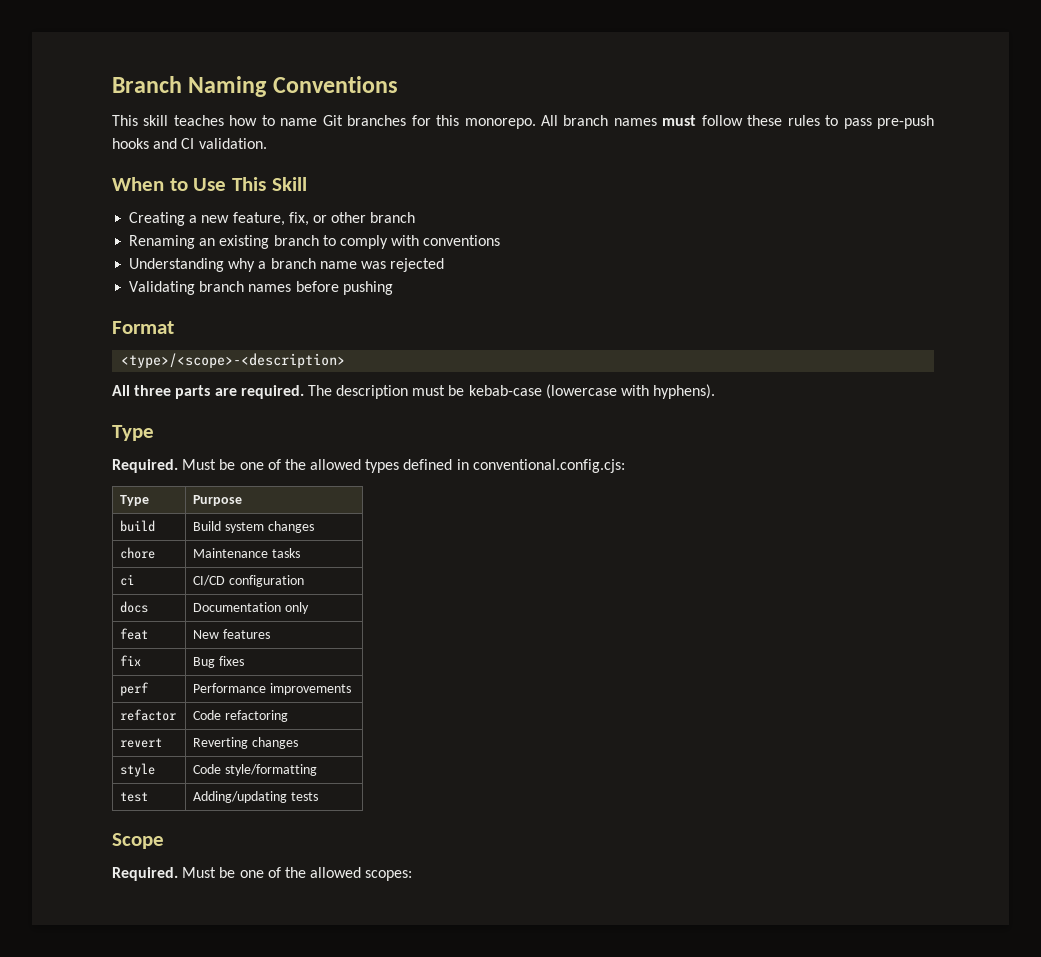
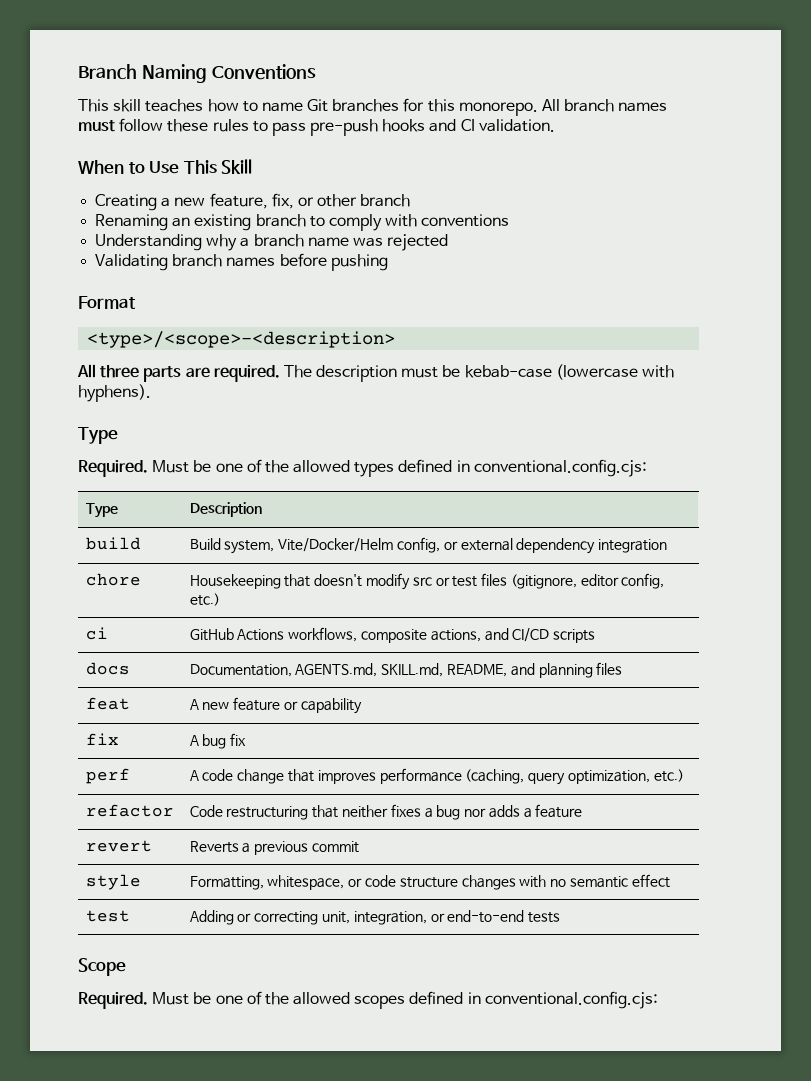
[193,495,243,506] Purpose -> [189,502,262,517] Description
[225,521,314,533] [120,547,156,559] [193,548,301,558] [120,574,135,586] [193,575,305,587] [120,601,149,613] [193,602,310,614] [120,628,149,640] [193,629,271,639] [120,655,142,666] [193,656,245,668] [120,682,150,696] [193,683,352,695] [120,709,177,721] [193,710,289,722] [120,738,163,748] [193,737,299,749] [120,763,156,777] [193,764,318,776] [120,792,149,802] [193,791,288,803] system changes // chore | Maintenance tasks // ci | CI/CD configuration // docs | Documentation only // feat | New features // fix | Bug fixes // perf | Performance improvements // refactor | Code refactoring // revert | Reverting changes // style | Code style/formatting // test | Adding/updating -> [224,537,668,554] [85,573,141,586] [189,573,665,590] [189,593,220,606] [85,627,108,640] [189,627,596,643] [85,662,130,675] [189,662,623,678] [85,697,130,710] [189,697,362,714] [85,733,119,745] [189,733,247,749] [85,768,130,784] [189,768,684,785] [85,804,174,817] [189,804,583,820] [85,840,152,852] [189,841,359,855] [85,874,141,890] [189,874,670,890] [85,910,130,922] [189,910,525,925] system, Vite/Docker/Helm config, or external dependency integration // chore | Housekeeping that doesn't modify src or test files (gitignore, editor config, etc.) // ci | GitHub Actions workflows, composite actions, and CI/CD scripts // docs | Documentation, AGENTS.md, SKILL.md, README, and planning files // feat | A new feature or capability // fix | A bug fix // perf | A code change that improves performance (caching, query optimization, etc.) // refactor | Code restructuring that neither fixes a bug nor adds a feature // revert | Reverts a previous commit // style | Formatting, whitespace, or code structure changes with no semantic effect // test | Adding or correcting unit, integration, or end-to-end
[365,870,413,881] scopes: -> [354,991,658,1009] scopes defined in conventional.config.cjs:

